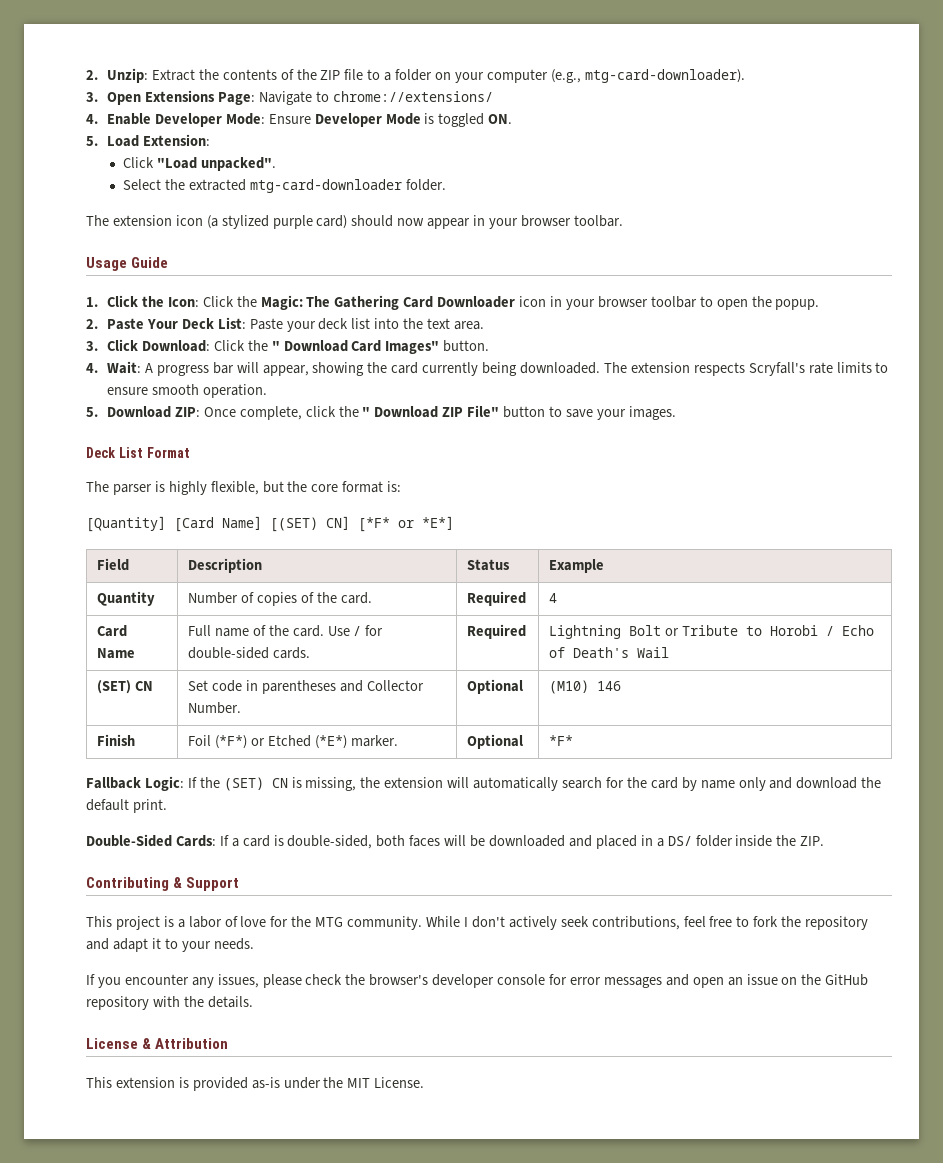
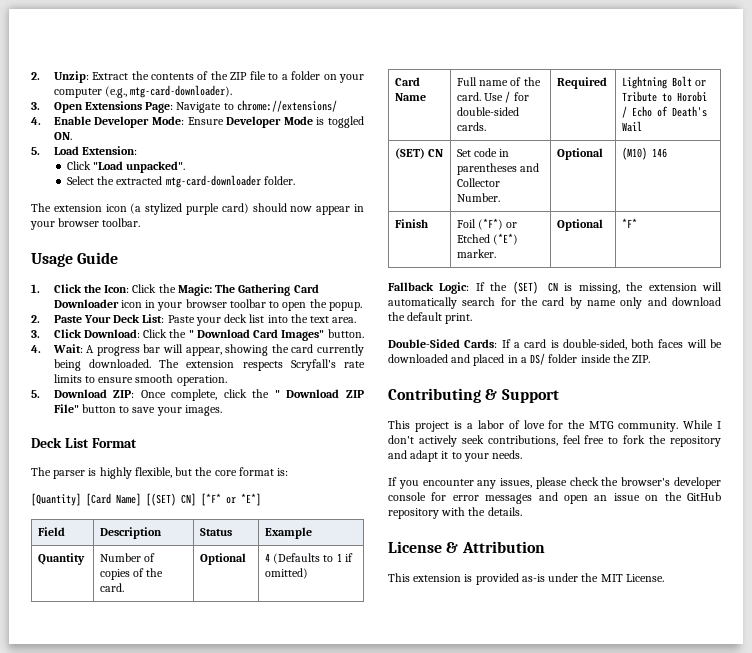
[466,591,526,606] Required -> [199,553,246,565] Optional
(557, 598) none -> [273,553,353,564] [264,568,308,579] (Defaults to 1 if omitted)

